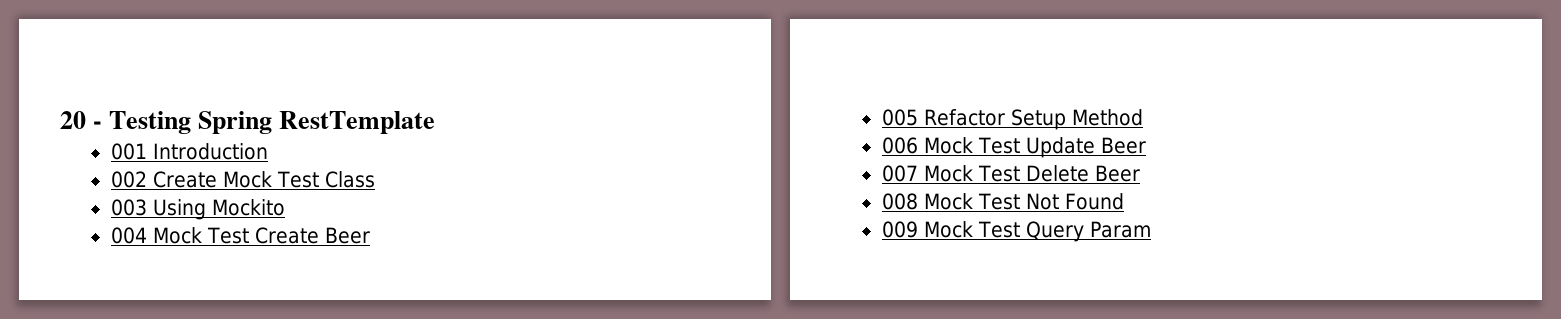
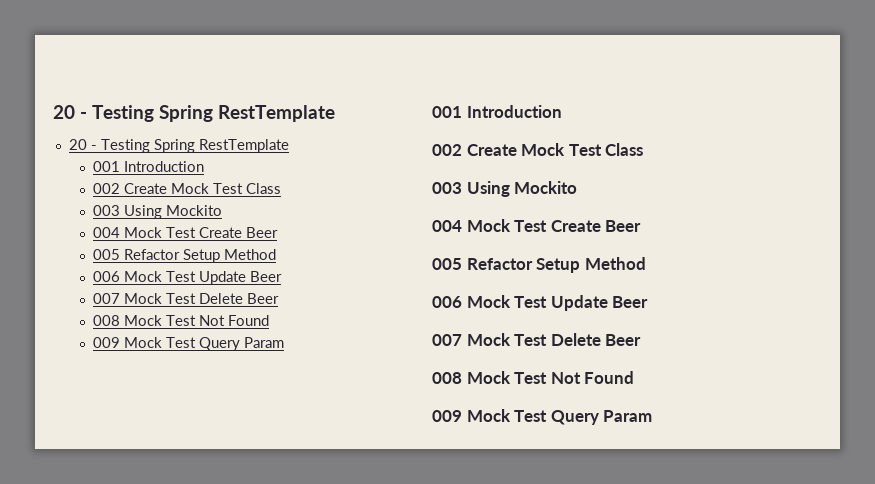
[60,111,436,134] 20 - Testing Spring RestTemplate -> [53,105,335,122] [68,139,289,153] 20 - Testing Spring RestTemplate // 20 - Testing Spring RestTemplate
(1151, 229) none -> [432,105,562,118] [432,143,644,156] [432,181,578,197] [432,219,642,232] [432,257,646,273] [432,295,649,311] [432,333,642,346] [432,371,635,384] [432,409,653,425] // 001 Introduction // 002 Create Mock Test Class // 003 Using Mockito // 004 Mock Test Create Beer // 005 Refactor Setup Method // 006 Mock Test Update Beer // 007 Mock Test Delete Beer // 008 Mock Test Not Found // 009 Mock Test Query Param

